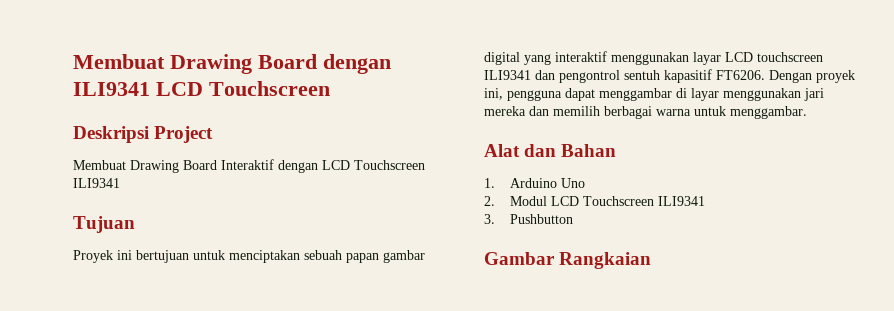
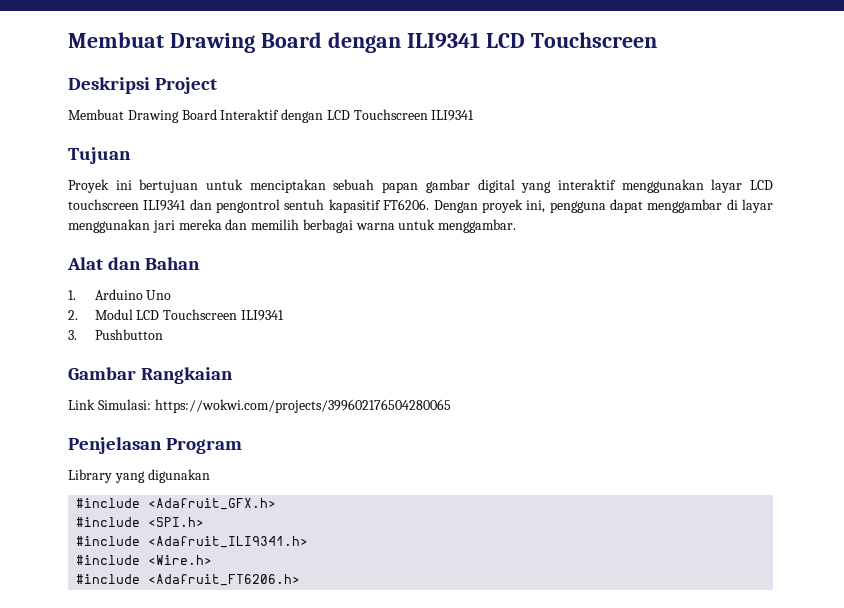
(652, 260) none -> [68,399,451,413] [68,437,243,454] [68,469,210,483] [76,498,277,510] [76,517,205,527] [76,536,309,548] [76,555,213,565] [76,574,301,586] // Link Simulasi: https://wokwi.com/projects/399602176504280065 // Penjelasan Program // Library yang digunakan // #include <Adafruit_GFX.h> // #include <SPI.h> // #include <Adafruit_ILI9341.h> // #include <Wire.h> // #include <Adafruit_FT6206.h>

